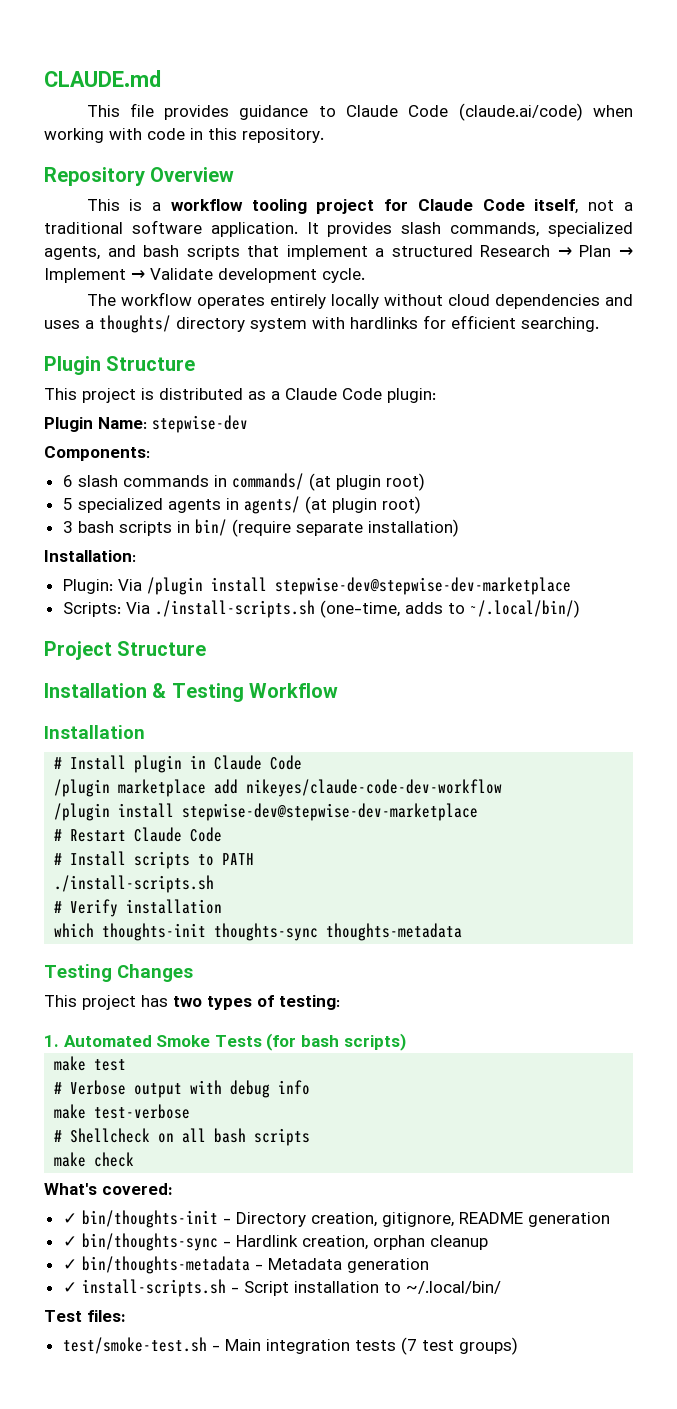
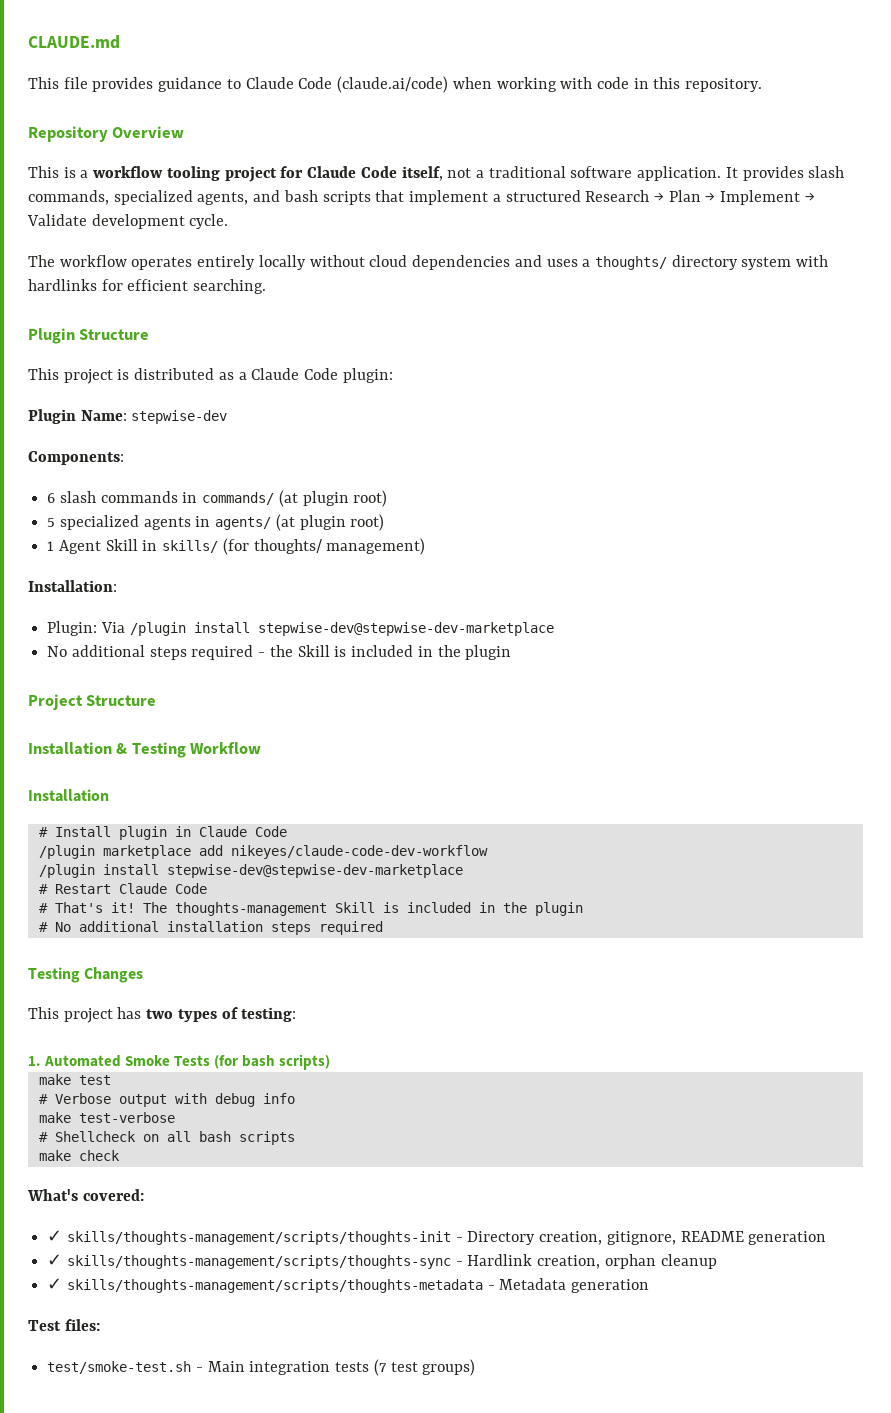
[62,519,459,537] 3 bash scripts in bin/ (require separate installation) -> [47,538,426,555] 1 Agent Skill in skills/ (for thoughts/ management)
[62,600,580,618] Scripts: Via ./install-scripts.sh (one-time, adds to ~/.local/bin/) -> [47,645,512,660] No additional steps required - the Skill is included in the plugin
[70,851,255,869] [54,875,215,893] [54,899,223,917] [54,923,463,941] Install scripts to PATH // ./install-scripts.sh // # Verify installation // which thoughts-init thoughts-sync thoughts-metadata -> [54,902,583,916] [38,921,383,935] That's it! The thoughts-management Skill is included in the plugin // # No additional installation steps required
[81,1210,218,1228] bin/thoughts-init -> [66,1231,451,1245] skills/thoughts-management/scripts/thoughts-init
[81,1233,218,1251] bin/thoughts-sync -> [66,1255,451,1269] skills/thoughts-management/scripts/thoughts-sync
[81,1256,250,1274] bin/thoughts-metadata -> [66,1279,483,1293] skills/thoughts-management/scripts/thoughts-metadata
[62,1279,501,1297] // ✓ install-scripts.sh - Script installation to ~/.local/bin/ -> (650, 1286) none

